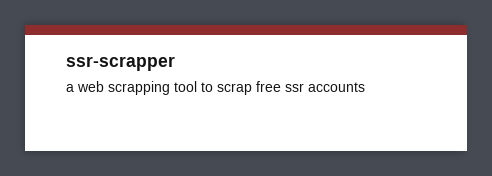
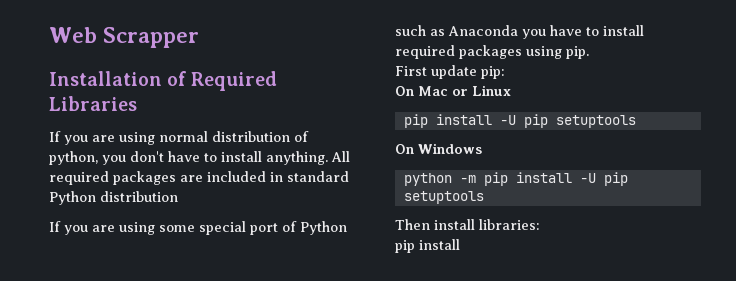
[66,56,175,71] [66,81,365,95] ssr-scrapper // a web scrapping tool to scrap free ssr accounts -> [49,27,200,48] [49,71,277,91] [49,96,137,111] [49,131,309,145] [49,151,350,165] [49,171,349,185] [49,191,178,205] [49,221,347,235] [395,25,644,39] [395,45,589,59] [395,65,505,79] [395,85,511,96] [403,114,636,128] [395,143,482,154] [403,172,628,186] [403,191,484,204] [395,219,540,230] [395,239,460,253] Web Scrapper // Installation of Required Libraries // If you are using normal distribution of python, you don't have to install anything. All required packages are included in standard Python distribution // If you are using some special port of Python such as Anaconda you have to install required packages using pip. // First update pip: // On Mac or Linux // pip install -U pip setuptools // On Windows // python -m pip install -U pip setuptools // Then install libraries: // pip install

